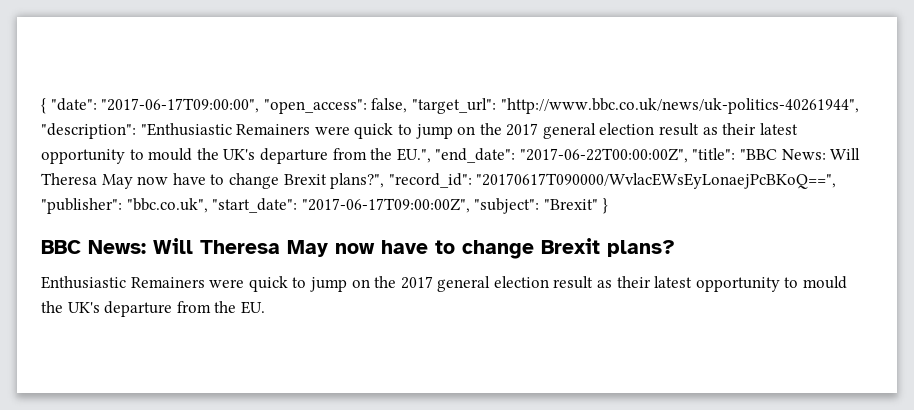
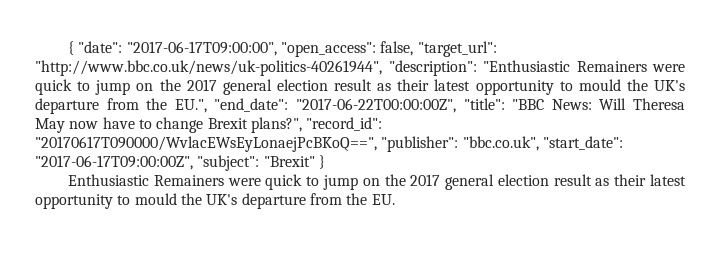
[41,238,675,259] // BBC News: Will Theresa May now have to change Brexit plans? -> (325, 162) none

